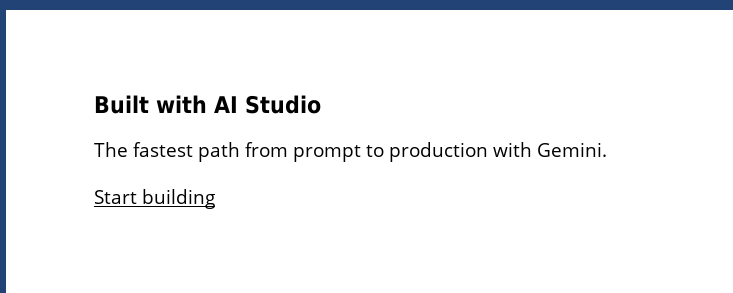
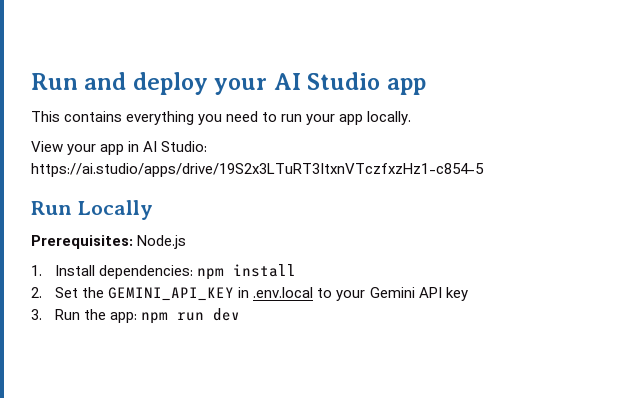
[94,95,321,114] [94,142,607,162] [94,189,215,209] Built with AI Studio // The fastest path from prompt to production with Gemini. // Start building -> [31,72,426,95] [31,111,412,125] [31,141,208,155] [31,163,484,177] [31,200,153,220] [31,235,187,249] [31,264,297,280] [31,287,468,301] [31,308,241,324] Run and deploy your AI Studio app // This contains everything you need to run your app locally. // View your app in AI Studio: https://ai.studio/apps/drive/19S2x3LTuRT3ItxnVTczfxzHz1-c854-5 // Run Locally // Prerequisites: Node.js // 1. Install dependencies: npm install // 2. Set the GEMINI_API_KEY in .env.local to your Gemini API key // 3. Run the app: npm run dev

